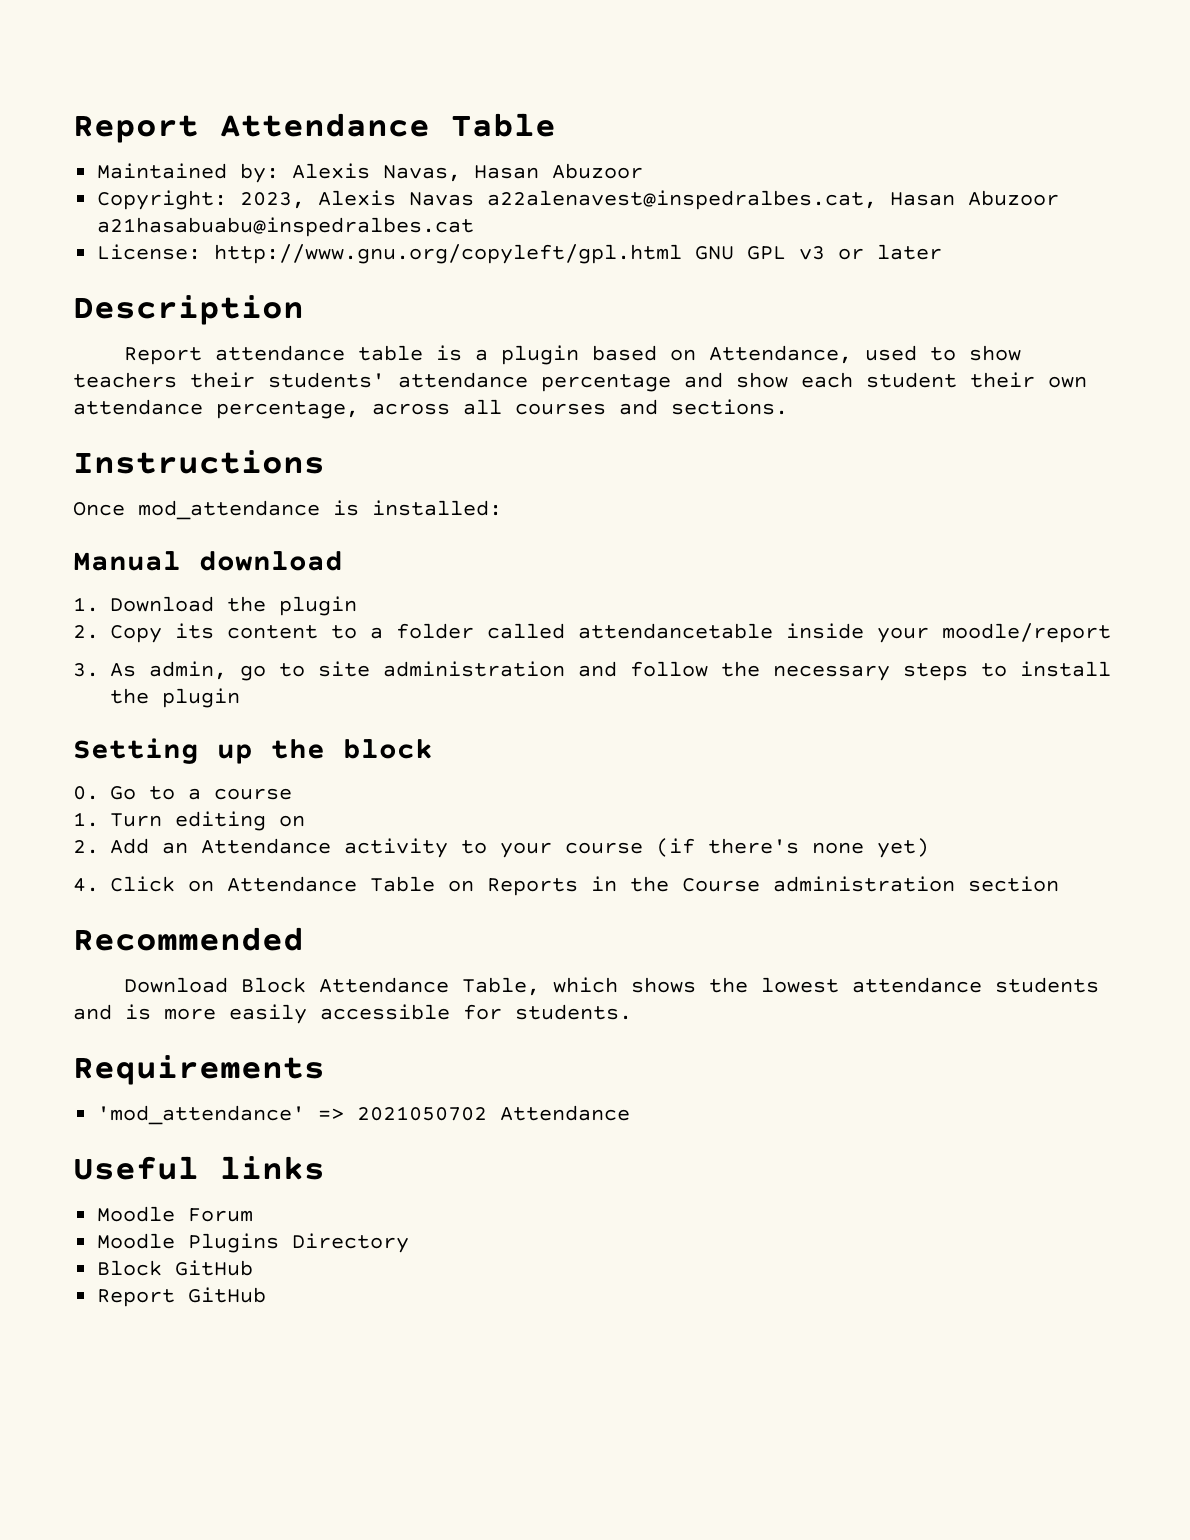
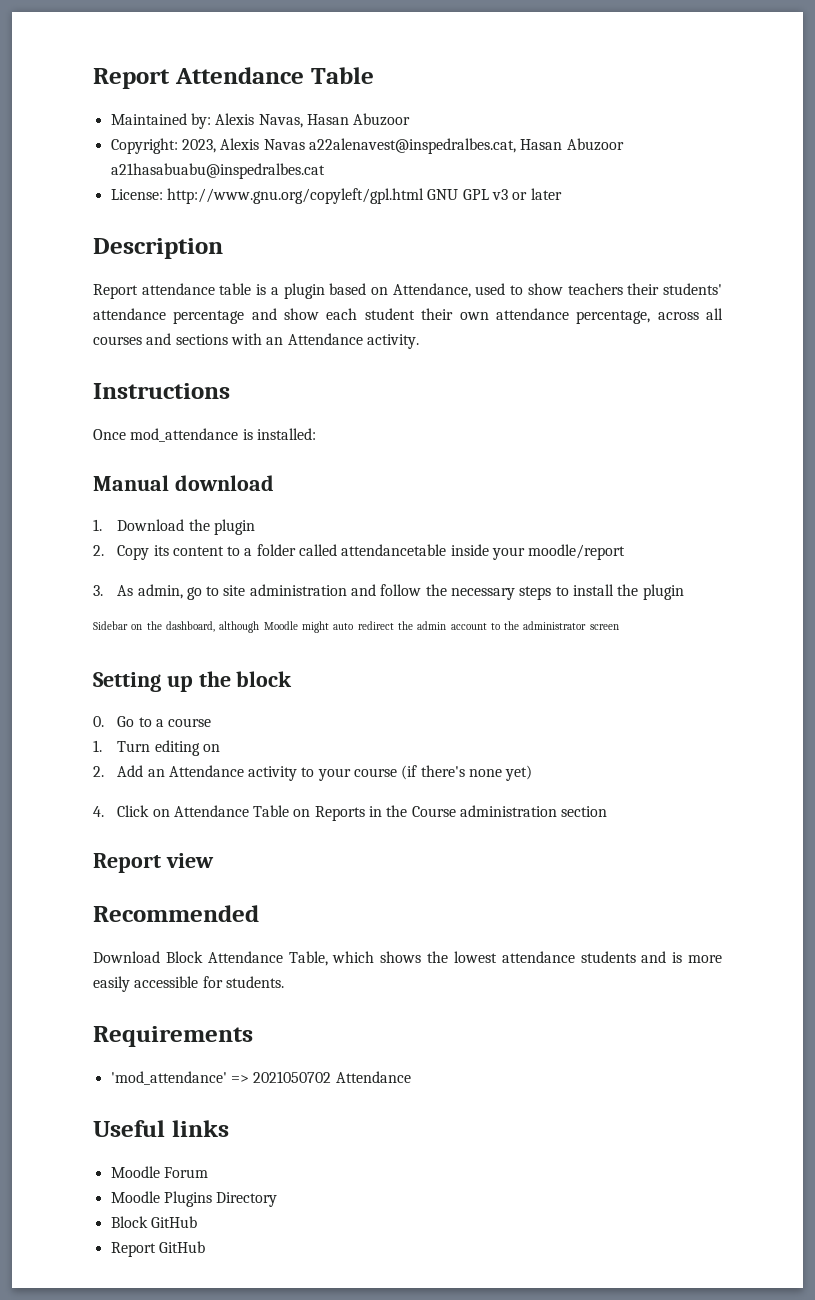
[671,399,788,415] sections. -> [175,333,419,349] sections with an Attendance activity.
(240, 698) none -> [93,621,619,633] // Sidebar on the dashboard, although Moodle might auto redirect the admin account to the administrator screen
(1059, 884) none -> [93,853,214,873] // Report view

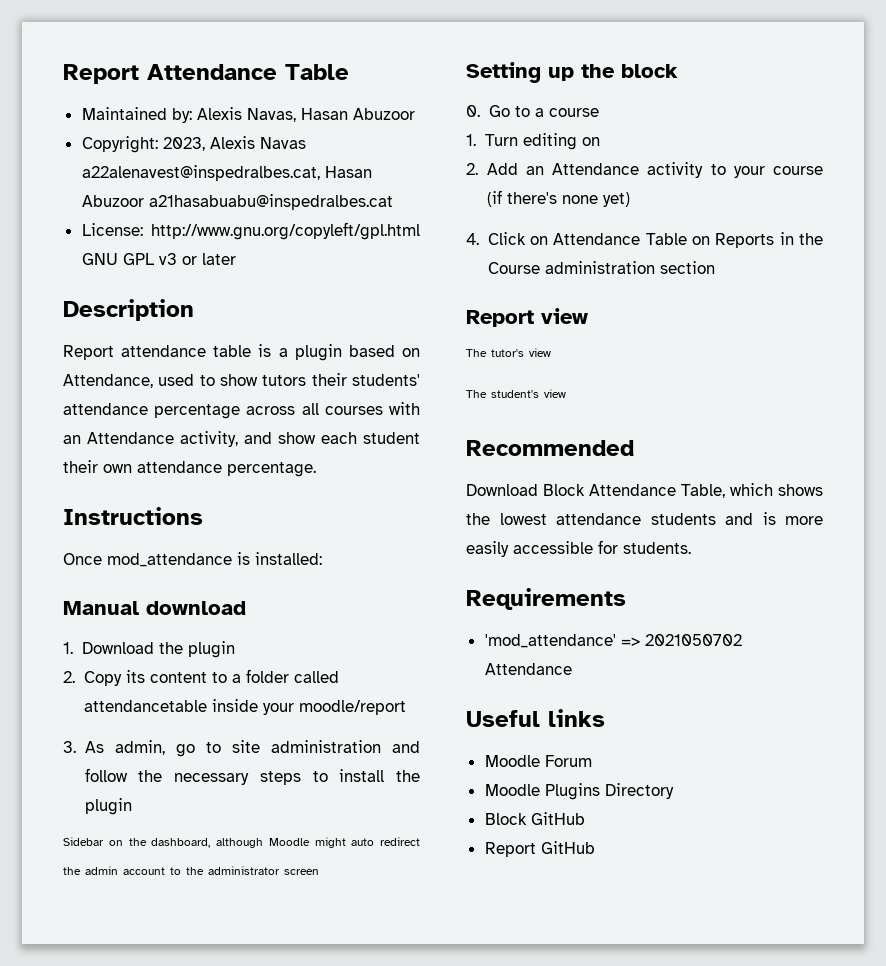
[567,283,623,295] teachers -> [262,375,307,386] tutors
(245, 317) none -> [246,402,420,415] [63,431,238,447] across all courses with an Attendance activity,
[576,308,724,324] [93,333,419,349] percentage, across all courses and sections with an Attendance activity. -> [227,462,316,477] percentage.
(214, 860) none -> [466,348,551,357] [466,389,566,398] // The tutor's view // The student's view

